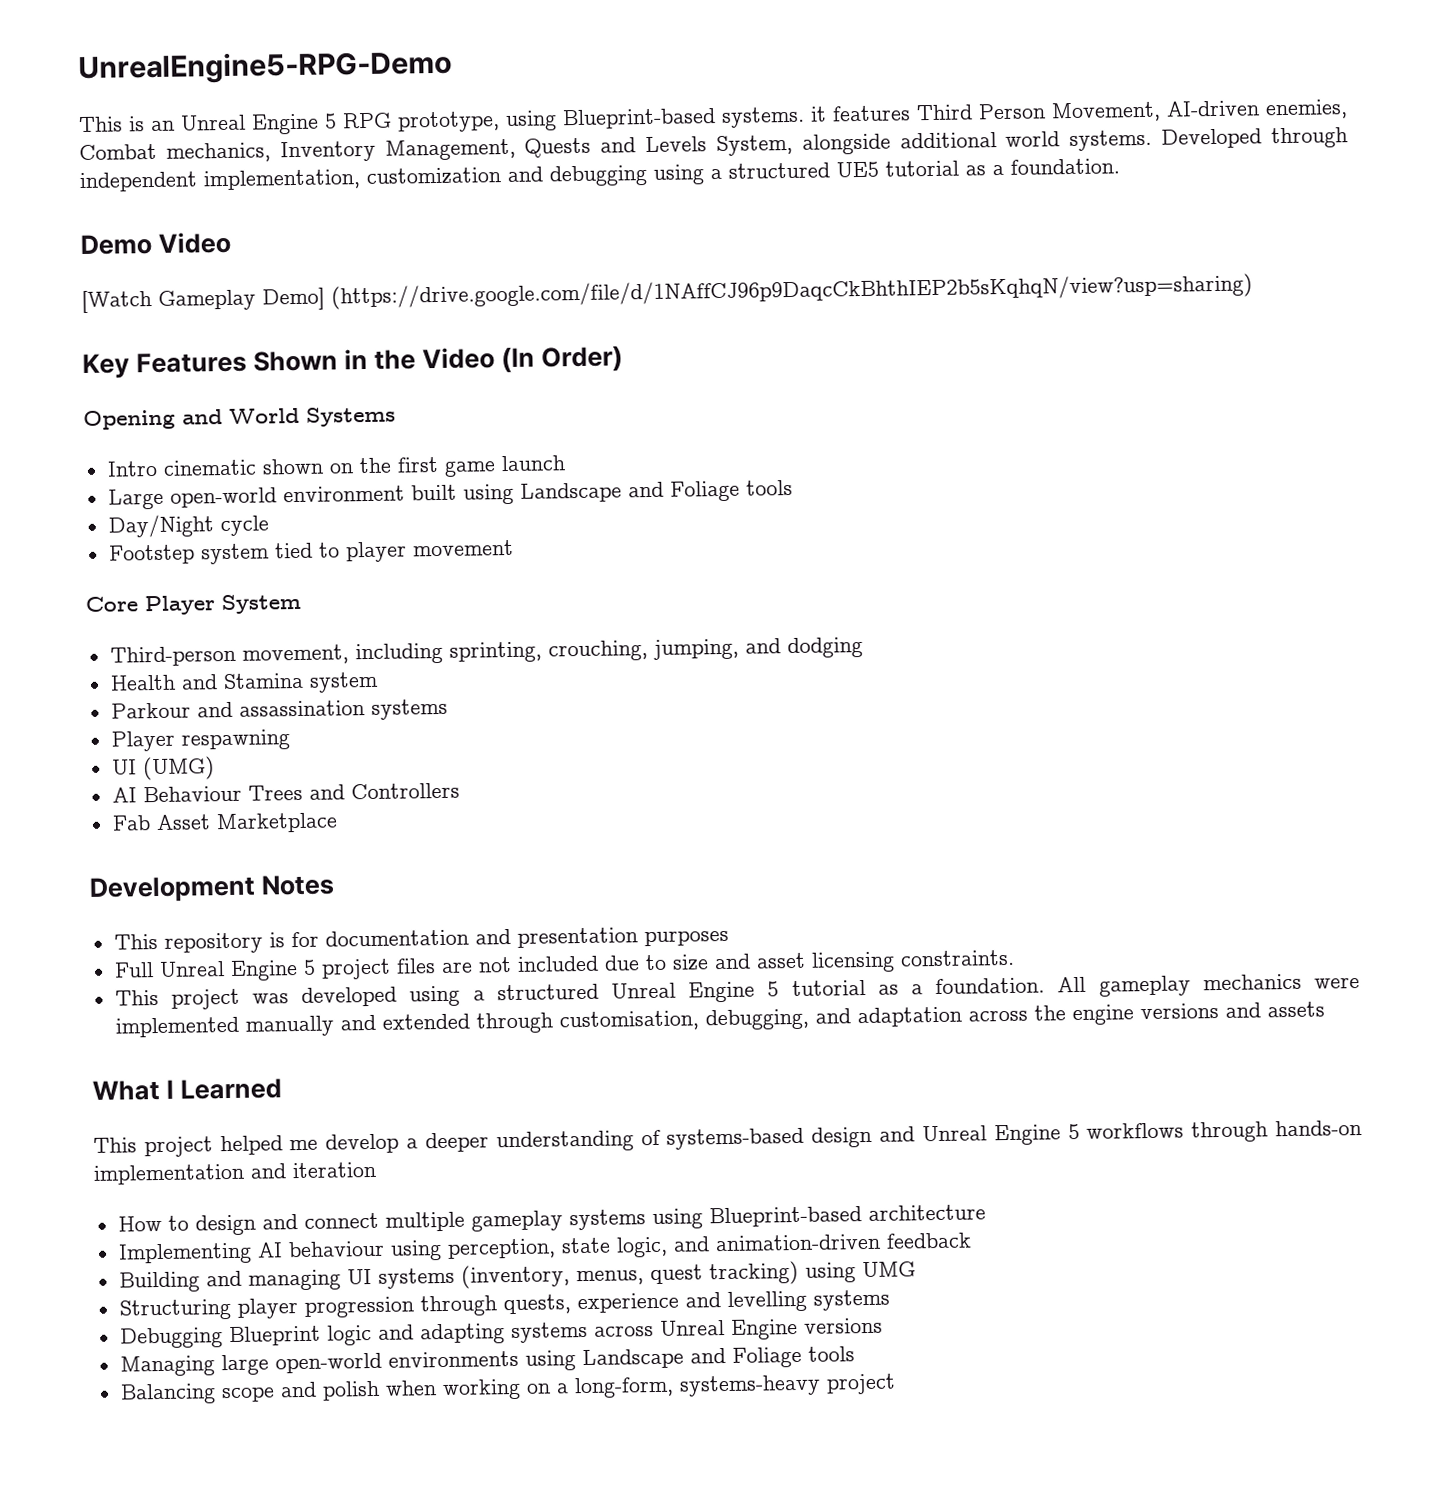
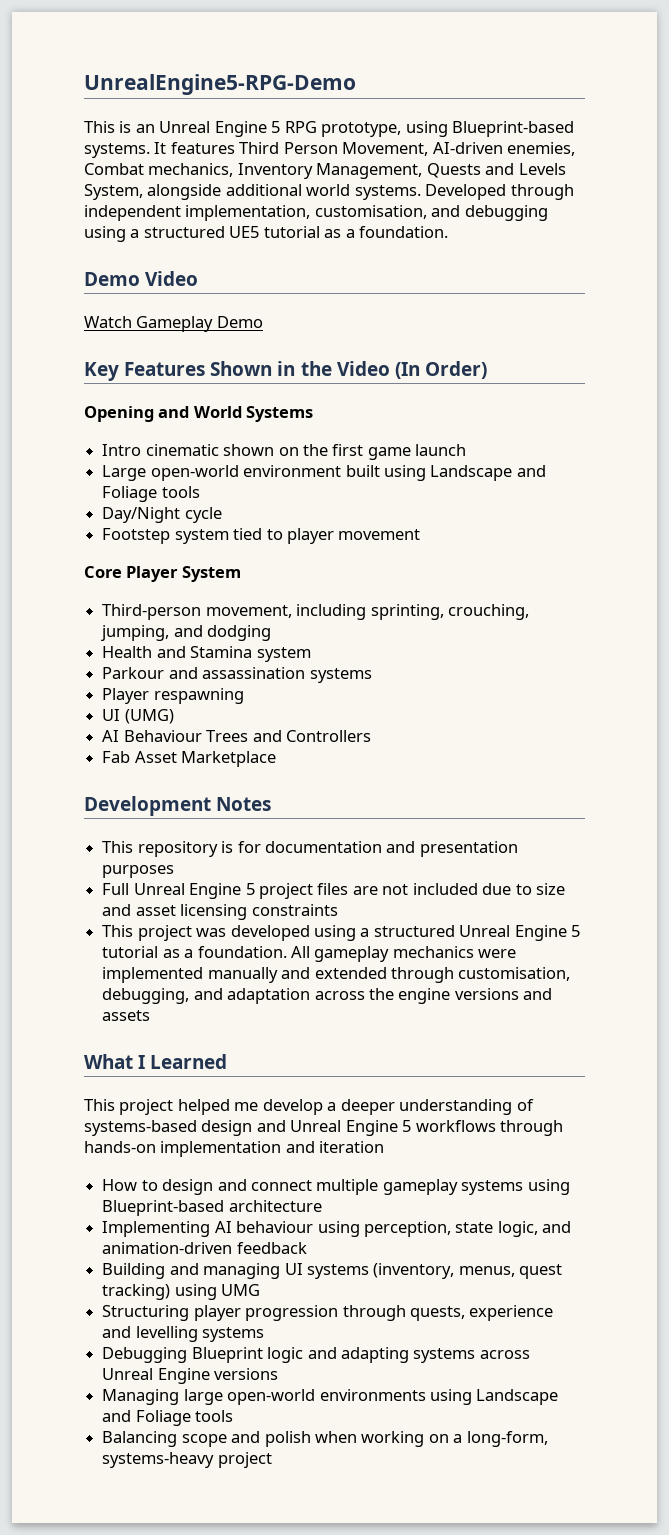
[810,106,827,122] it -> [154,142,167,154] It
[366,167,501,185] customization -> [314,205,427,219] customisation,
[81,273,1253,314] [Watch Gameplay Demo] (https://drive.google.com/file/d/1NAffCJ96p9DaqcCkBhthIEP2b5sKqhqN/view?usp=sharing) -> [84,316,263,332] Watch Gameplay Demo
[899,949,1015,967] constraints. -> [251,904,338,916] constraints

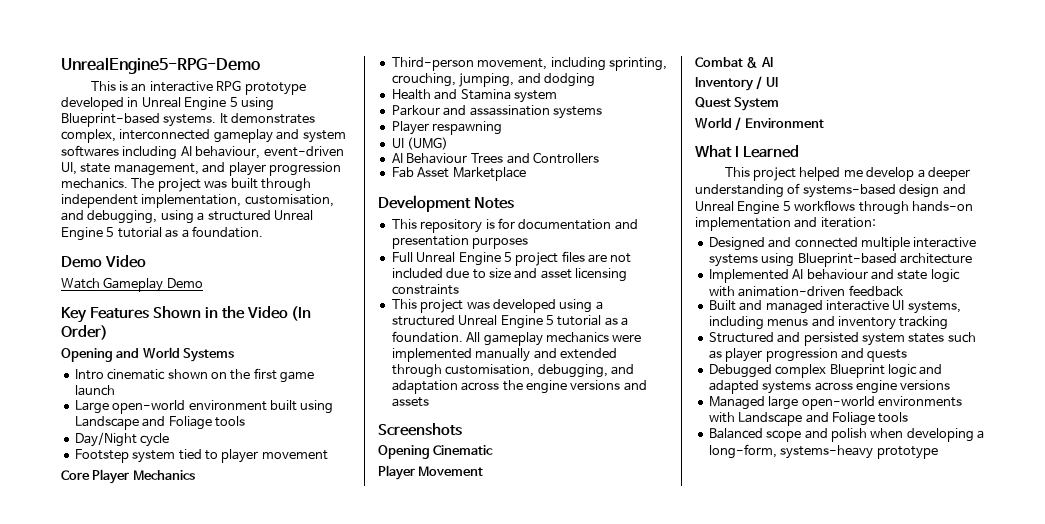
[159,121,402,137] Unreal Engine 5 RPG prototype, -> [149,80,306,95] [61,97,238,111] interactive RPG prototype developed in Unreal Engine 5
[170,142,576,156] [84,163,566,179] [84,184,507,200] features Third Person Movement, AI-driven enemies, Combat mechanics, Inventory Management, Quests and Levels System, alongside additional world systems. Developed -> [231,113,316,124] [61,129,346,143] [61,145,344,160] [61,162,341,176] [61,178,258,192] demonstrates complex, interconnected gameplay and system softwares including AI behaviour, event-driven UI, state management, and player progression mechanics. The project was built
[464,205,548,221] [84,226,260,242] debugging using a structured UE5 -> [87,210,313,224] [61,227,115,241] debugging, using a structured Unreal Engine 5
[181,566,241,582] System -> [132,470,195,480] Mechanics
(151, 1015) none -> [378,423,462,436] [378,445,494,459] [378,465,484,480] [695,57,773,68] [695,76,778,91] [695,97,780,111] [695,117,824,131] // Screenshots // Opening Cinematic // Player Movement // Combat & AI // Inventory / UI // Quest System // World / Environment
[319,1141,385,1153] [102,1179,458,1195] iteration // How to design and connect multiple gameplay -> [820,217,876,228] [708,237,977,251] iteration: // Designed and connected multiple interactive
[102,1221,211,1237] Implementing -> [708,269,789,283] Implemented
[317,1221,572,1237] [102,1242,307,1254] [102,1263,563,1279] [102,1284,261,1300] [102,1305,554,1321] [102,1326,265,1342] [102,1347,188,1363] using perception, state logic, and animation-driven feedback // Building and managing UI systems (inventory, menus, quest tracking) using UMG // Structuring player progression through quests, experience and levelling systems // Debugging -> [870,269,960,283] [708,285,903,297] [708,300,961,314] [708,316,949,330] [708,332,976,346] [708,348,908,362] [708,364,827,378] and state logic with animation-driven feedback // Built and managed interactive UI systems, including menus and inventory tracking // Structured and persisted system states such as player progression and quests // Debugged complex
[340,1347,409,1363] adapting -> [708,380,759,394] adapted
[102,1368,210,1384] Unreal Engine -> [855,380,897,394] engine
[102,1389,180,1405] Managing -> [708,396,765,410] Managed
[429,1389,559,1405] [102,1410,234,1426] [102,1431,178,1447] using Landscape and Foliage tools // Balancing -> [708,412,909,426] [708,428,763,439] with Landscape and Foliage tools // Balanced
[361,1431,449,1447] working on -> [906,428,974,442] developing
[217,1452,272,1468] project -> [876,446,938,459] prototype

